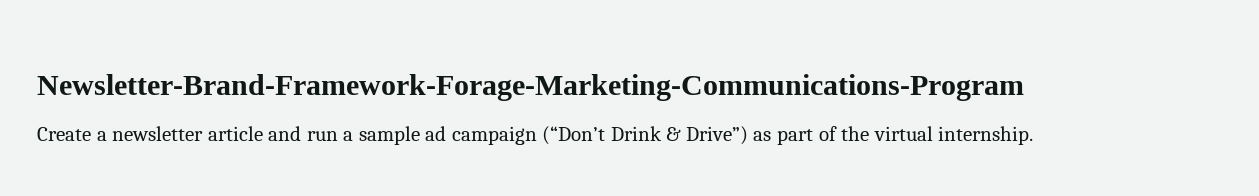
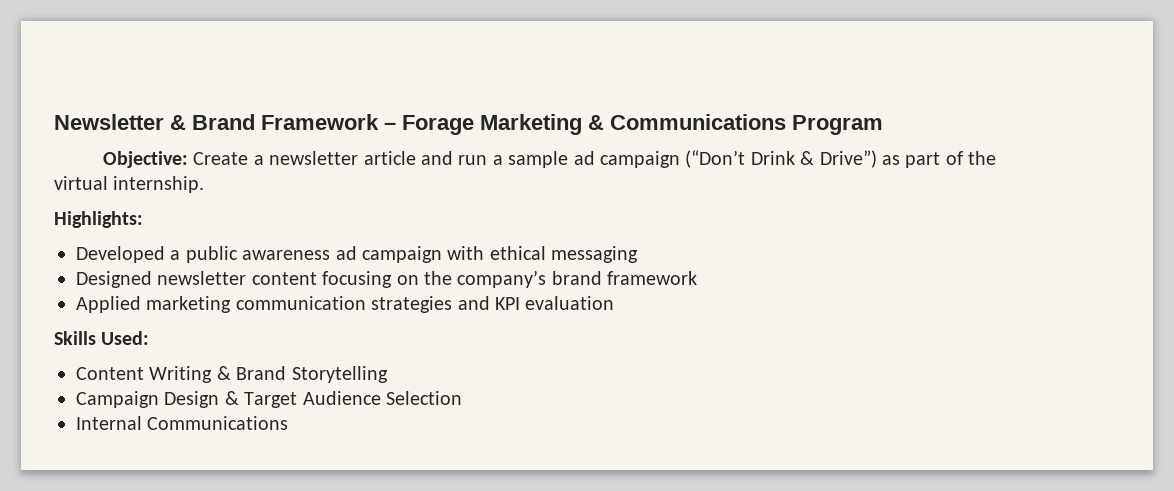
[37,74,1024,101] Newsletter-Brand-Framework-Forage-Marketing-Communications-Program // -> [54,114,883,135] [102,151,188,168] Newsletter & Brand Framework – Forage Marketing & Communications Program // Objective:
(1034, 135) none -> [54,211,143,228] [76,246,639,263] [76,270,698,288] [76,296,615,313] [54,331,150,345] [76,366,388,383] [76,391,462,408] [76,416,289,430] // Highlights: // Developed a public awareness ad campaign with ethical messaging // Designed newsletter content focusing on the company’s brand framework // Applied marketing communication strategies and KPI evaluation // Skills Used: // Content Writing & Brand Storytelling // Campaign Design & Target Audience Selection // Internal Communications

